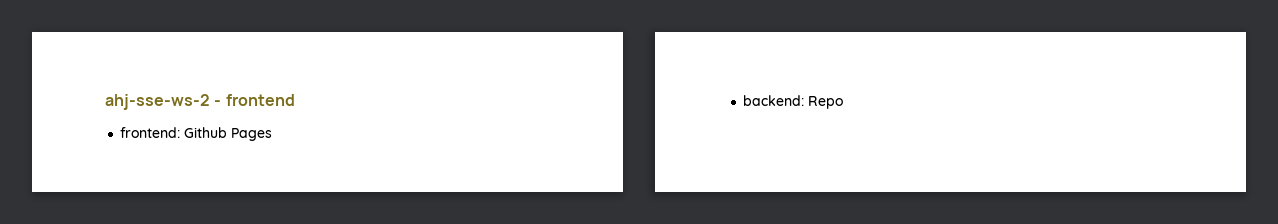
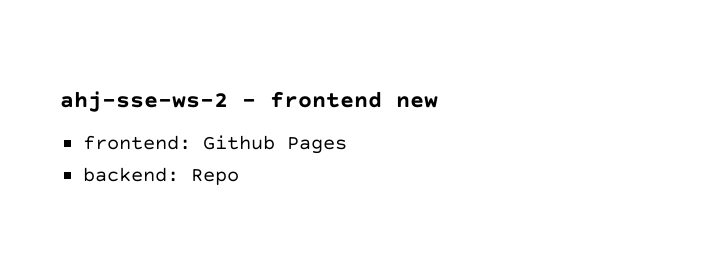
(295, 100) none -> [396,96,438,108] new

